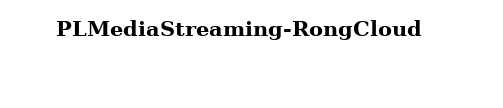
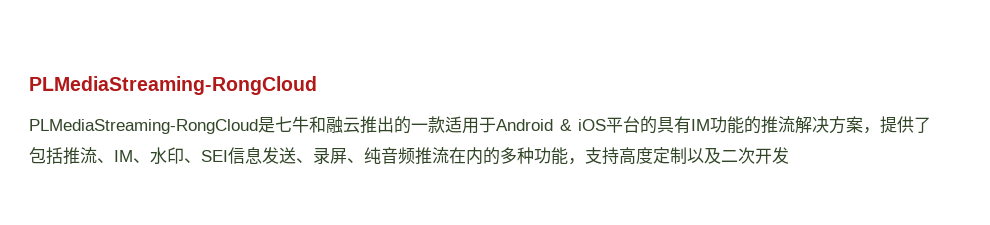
[56,20,422,40] PLMediaStreaming-RongCloud -> [29,76,317,95] [29,116,931,134] [29,147,789,165] PLMediaStreaming-RongCloud // PLMediaStreaming-RongCloud是七牛和融云推出的一款适用于Android & iOS平台的具有IM功能的推流解决方案，提供了包括推流、IM、水印、SEI信息发送、录屏、纯音频推流在内的多种功能，支持高度定制以及二次开发

